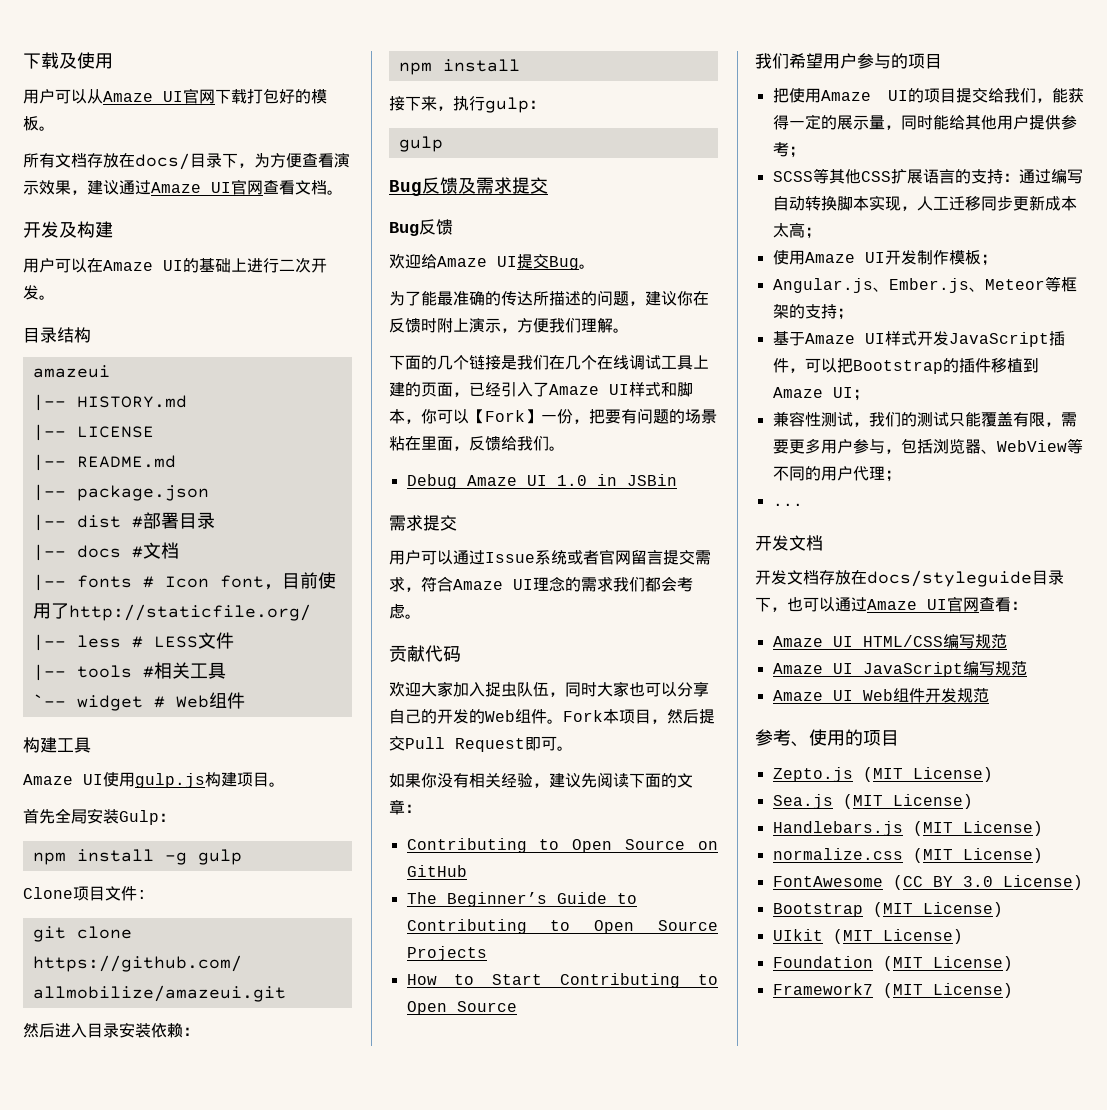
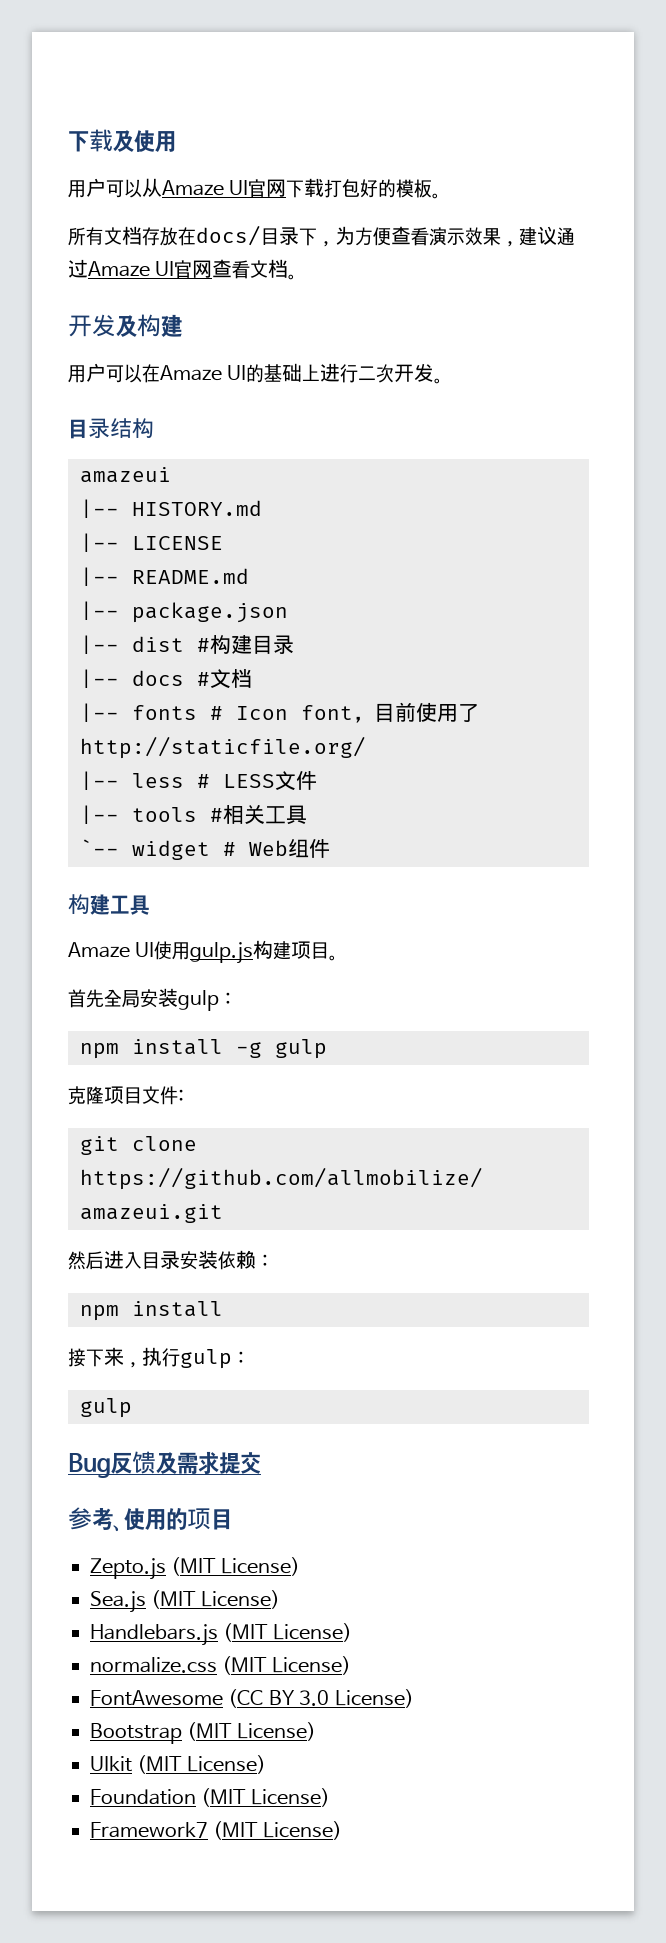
[142,512,179,529] 部署 -> [210,635,252,654] 构建
[119,810,159,825] Gulp -> [178,990,219,1011] gulp
[23,887,73,899] Clone -> [68,1086,104,1105] 克隆
[389,219,453,236] [389,253,595,270] [389,290,709,306] [389,318,629,333] [389,355,709,370] [389,382,693,397] [389,408,717,424] [389,435,565,451] [406,474,677,489] [389,515,457,531] [389,549,711,565] [389,576,693,592] [389,603,421,619] [389,645,461,662] [389,681,709,697] [389,709,715,724] [389,736,573,752] [389,772,693,788] [389,800,421,815] [406,838,718,853] [406,865,467,877] [406,892,637,907] [406,919,718,934] [406,946,487,961] [406,973,718,988] [406,1001,517,1015] [755,53,942,69] [772,87,1084,103] [772,114,1077,130] [772,142,805,158] [772,168,1083,184] [772,195,1077,211] [772,222,821,239] [772,250,997,266] [772,276,1077,293] [772,304,853,320] [772,331,1065,347] [772,358,1039,374] [772,387,869,401] [772,411,1077,427] [772,438,1083,454] [772,466,901,482] [772,503,803,506] [755,535,823,551] [755,570,1064,587] [755,596,1027,612] [772,634,1007,649] [772,661,1027,677] [772,688,989,703] // Bug反馈 // 欢迎给Amaze UI提交Bug。 // 为了能最准确的传达所描述的问题，建议你在反馈时附上演示，方便我们理解。 // 下面的几个链接是我们在几个在线调试工具上建的页面，已经引入了Amaze UI样式和脚本，你可以【Fork】一份，把要有问题的场景粘在里面，反馈给我们。 // Debug Amaze UI 1.0 in JSBin // 需求提交 // 用户可以通过Issue系统或者官网留言提交需求，符合Amaze UI理念的需求我们都会考虑。 // 贡献代码 // 欢迎大家加入捉虫队伍，同时大家也可以分享自己的开发的Web组件。Fork本项目，然后提交Pull Request即可。 // 如果你没有相关经验，建议先阅读下面的文章： // Contributing to Open Source on GitHub // The Beginner’s Guide to Contributing to Open Source Projects // How to Start Contributing to Open Source // 我们希望用户参与的项目 // 把使用Amaze UI的项目提交给我们，能获得一定的展示量，同时能给其他用户提供参考； // SCSS等其他CSS扩展语言的支持：通过编写自动转换脚本实现，人工迁移同步更新成本太高； // 使用Amaze UI开发制作模板； // Angular.js、Ember.js、Meteor等框架的支持； // 基于Amaze UI样式开发JavaScript插件，可以把Bootstrap的插件移植到Amaze UI； // 兼容性测试，我们的测试只能覆盖有限，需要更多用户参与，包括浏览器、WebView等不同的用户代理； // ... // 开发文档 // 开发文档存放在docs/styleguide目录下，也可以通过Amaze UI官网查看： // Amaze UI HTML/CSS编写规范 // Amaze UI JavaScript编写规范 // Amaze UI Web组件开发规范 -> (261, 1463) none

